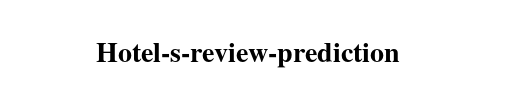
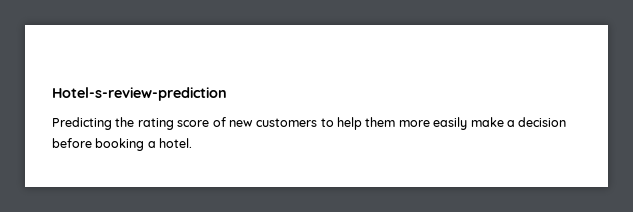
(400, 55) none -> [52,117,567,130] [52,138,193,151] // Predicting the rating score of new customers to help them more easily make a decision before booking a hotel.

